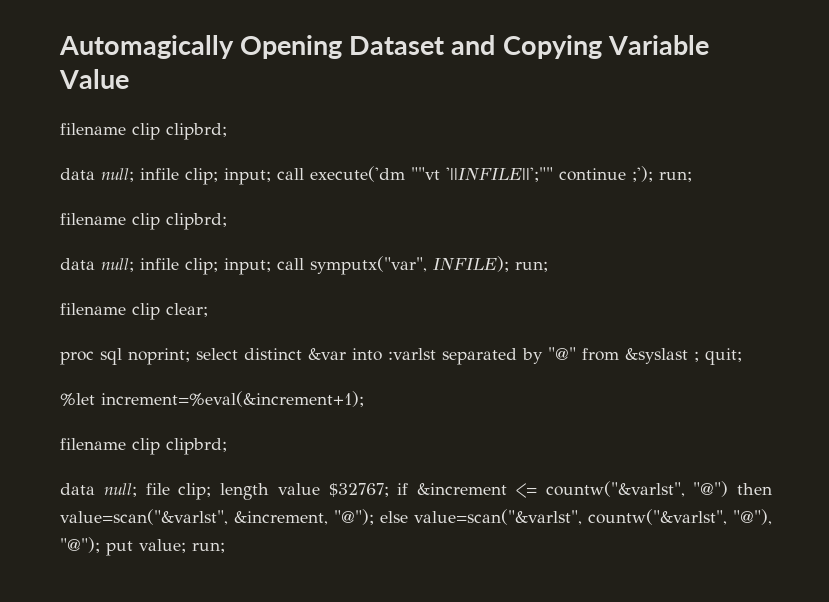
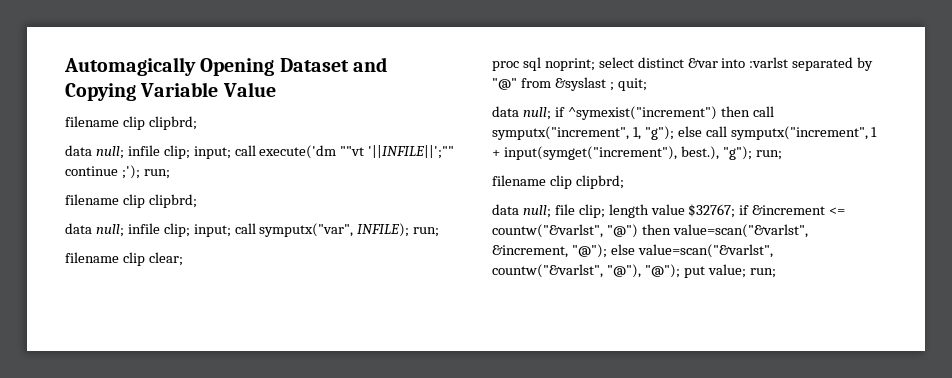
[60,391,364,407] %let increment=%eval(&increment+1); -> [492,106,774,120] [492,126,878,140] [492,146,782,160] data null; if ^symexist("increment") then call symputx("increment", 1, "g"); else call symputx("increment", 1 + input(symget("increment"), best.), "g"); run;

